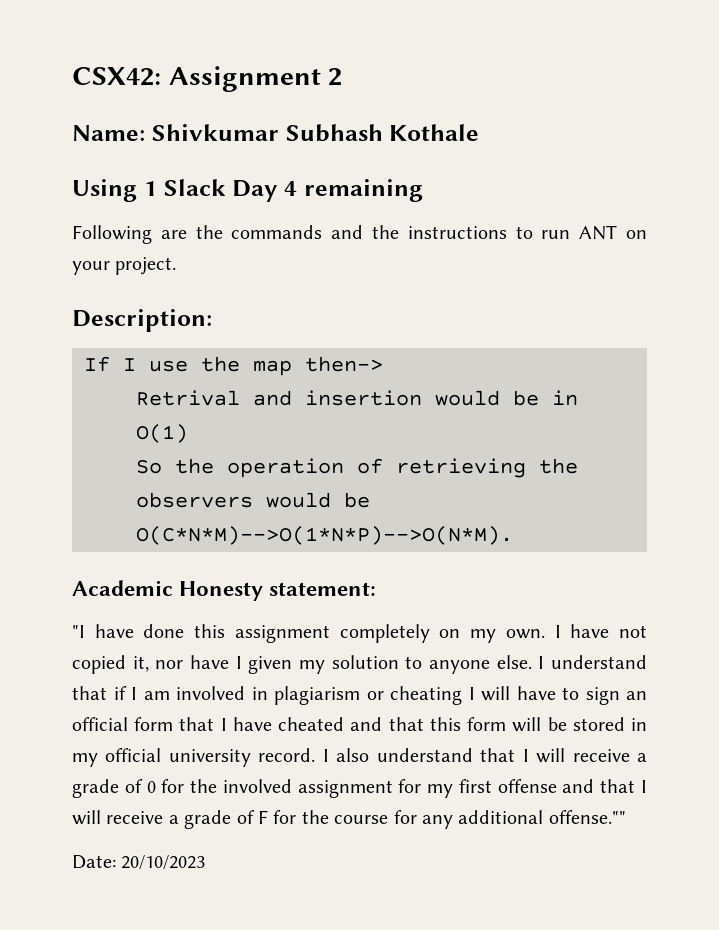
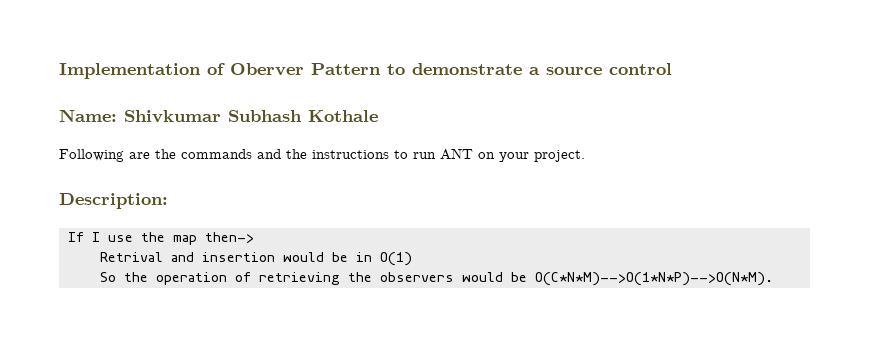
[72,66,343,92] [72,124,480,142] [72,179,423,202] CSX42: Assignment 2 // Name: Shivkumar Subhash Kothale // Using 1 Slack Day 4 remaining -> [59,63,672,79] [59,109,378,123] Implementation of Oberver Pattern to demonstrate a source control // Name: Shivkumar Subhash Kothale
[72,580,377,601] [72,624,648,643] [72,655,647,674] [72,686,647,705] [72,717,647,732] [72,748,647,767] [72,779,647,798] [72,810,626,829] [72,855,206,870] // Academic Honesty statement: // "I have done this assignment completely on my own. I have not copied it, nor have I given my solution to anyone else. I understand that if I am involved in plagiarism or cheating I will have to sign an official form that I have cheated and that this form will be stored in my official university record. I also understand that I will receive a grade of 0 for the involved assignment for my first offense and that I will receive a grade of F for the course for any additional offense."" // Date: 20/10/2023 -> (773, 279) none

